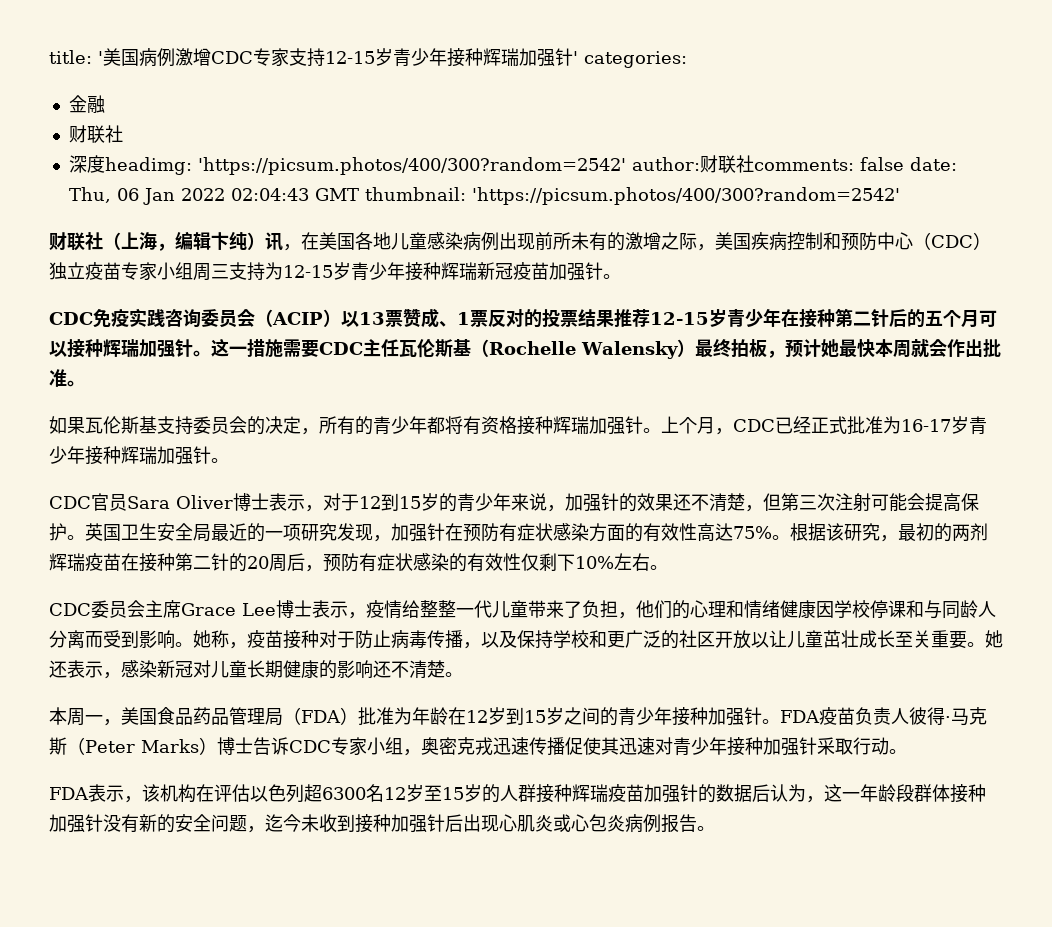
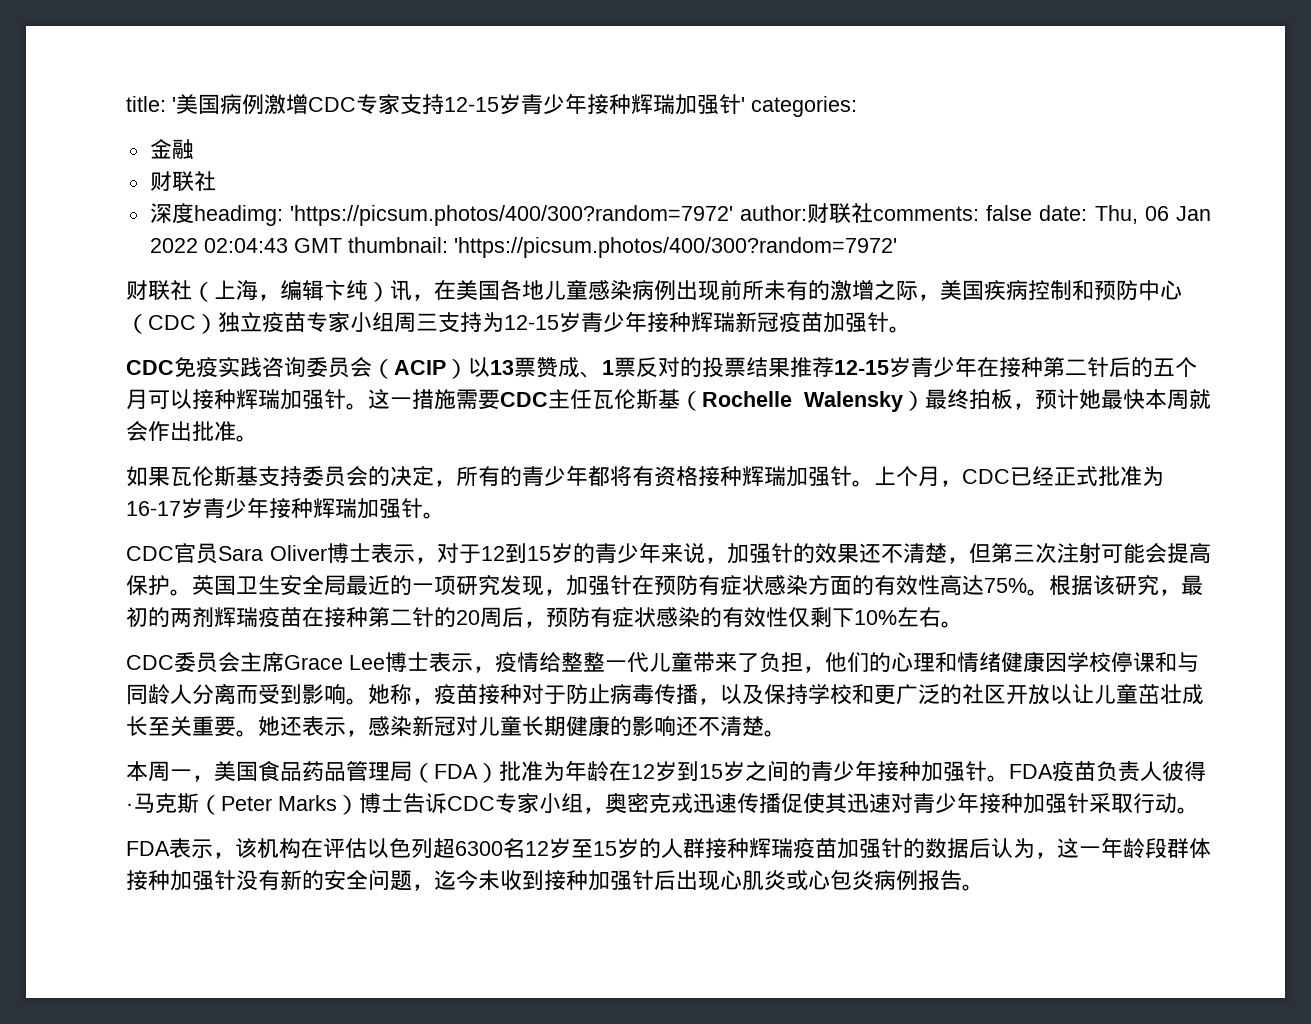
[197,157,626,175] 'https://picsum.photos/400/300?random=2542' -> [289,205,733,226] 'https://picsum.photos/400/300?random=7972'
[471,187,900,205] 'https://picsum.photos/400/300?random=2542' -> [453,237,897,258] 'https://picsum.photos/400/300?random=7972'

